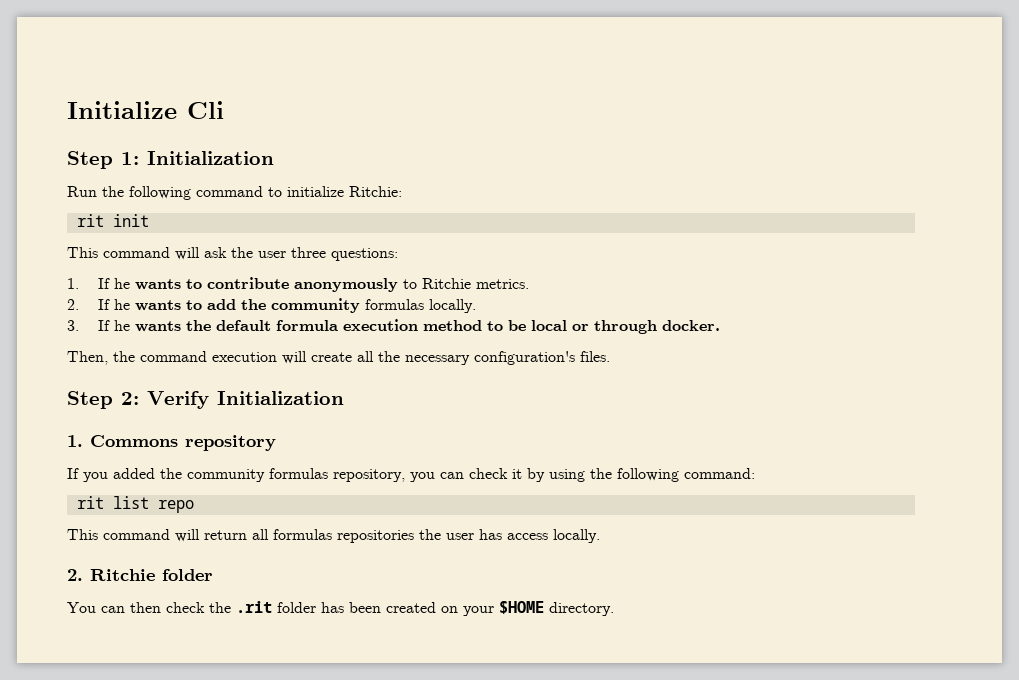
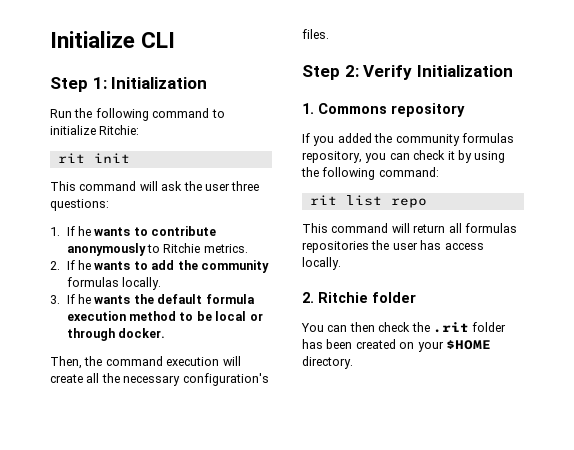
[187,101,224,119] Cli -> [141,32,176,48] CLI

